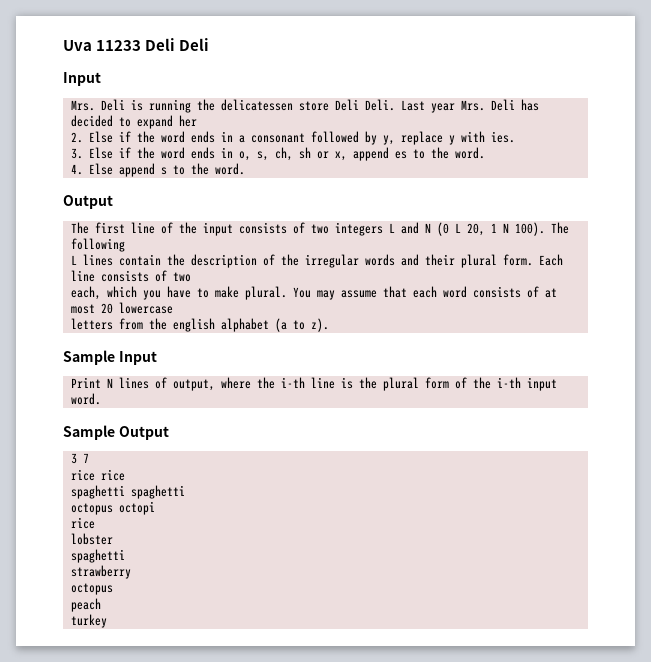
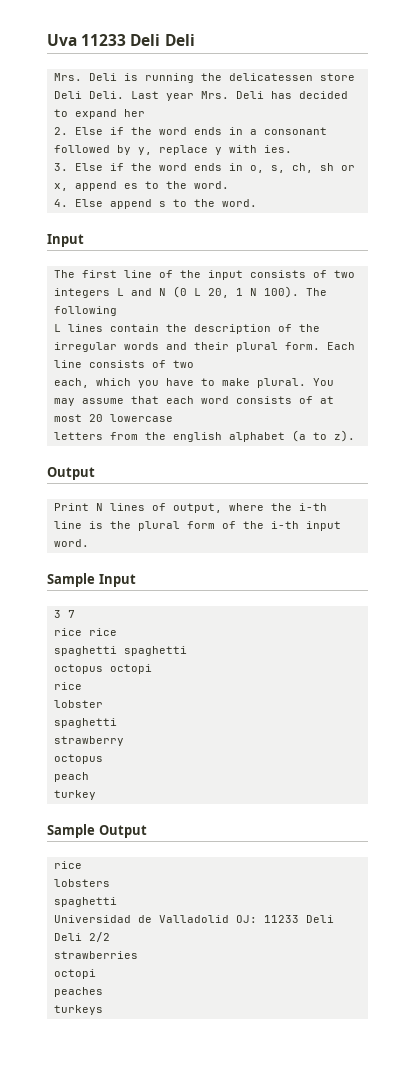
[63,72,101,86] // Input -> (195, 40) none
[63,195,113,209] Output -> [47,234,84,247] Input
[63,350,157,365] Sample Input -> [47,467,95,480] Output
[118,426,169,440] Output -> [98,574,136,587] Input
(107, 621) none -> [47,824,147,838] [54,861,83,869] [54,879,111,887] [54,897,118,907] [54,915,335,923] [54,932,111,942] [54,951,139,959] [54,969,97,979] [54,987,104,997] [54,1005,104,1015] // Sample Output // rice // lobsters // spaghetti // Universidad de Valladolid OJ: 11233 Deli Deli 2/2 // strawberries // octopi // peaches // turkeys

